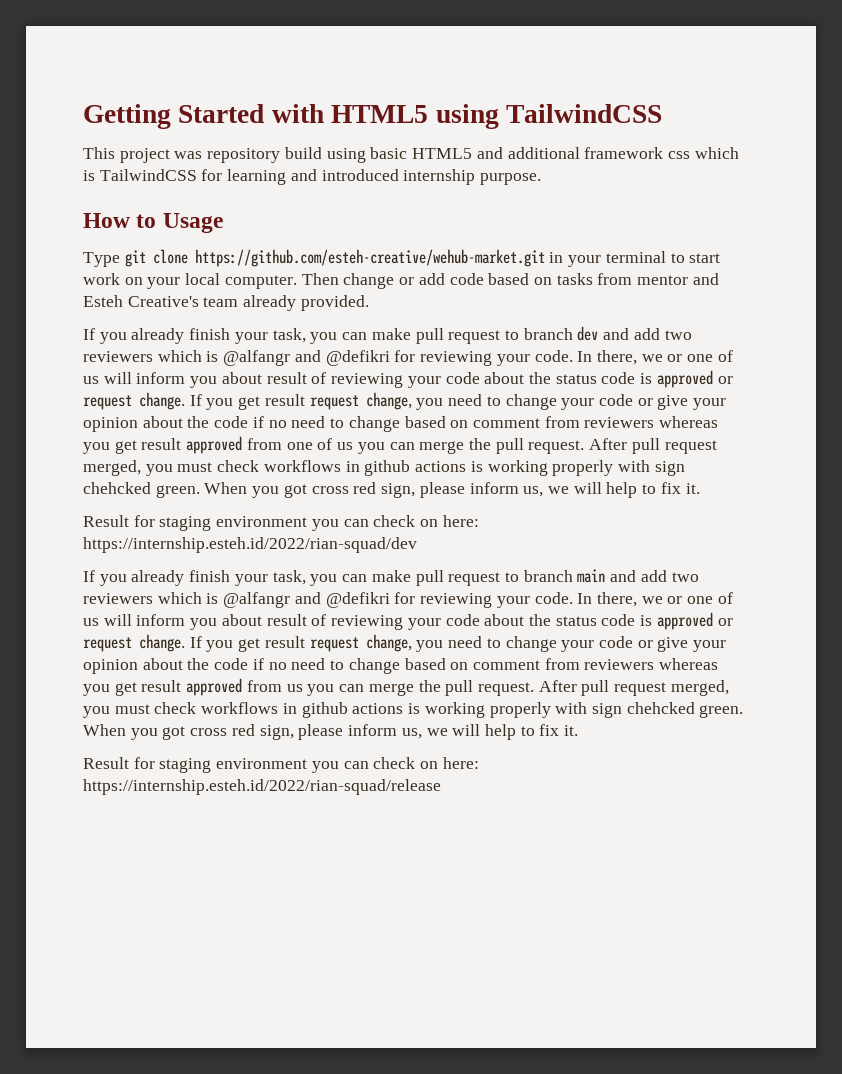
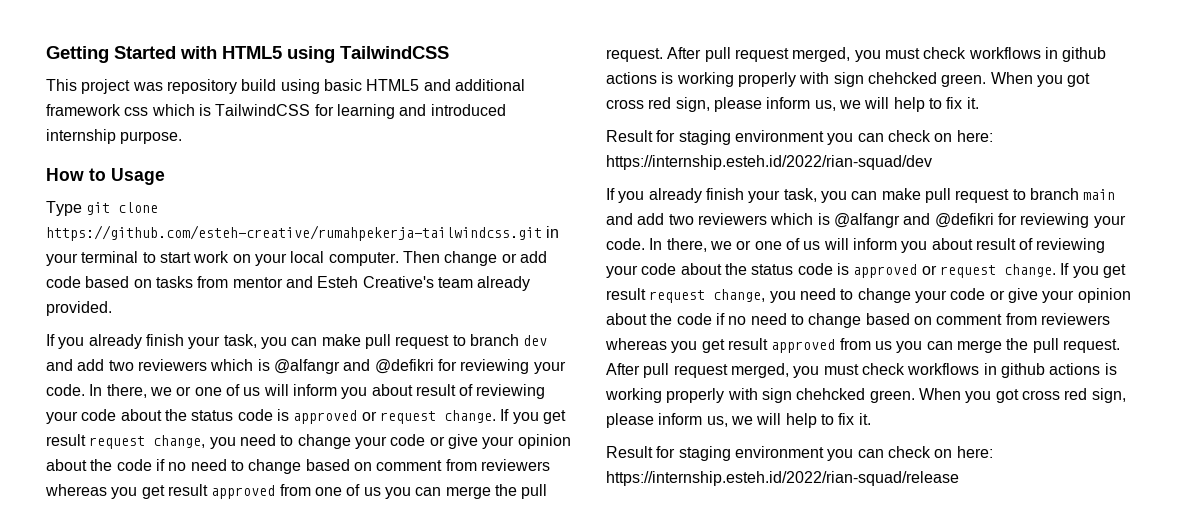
[194,249,545,267] https://github.com/esteh-creative/wehub-market.git -> [46,225,542,241] https://github.com/esteh-creative/rumahpekerja-tailwindcss.git

